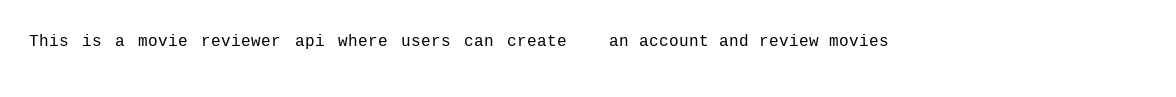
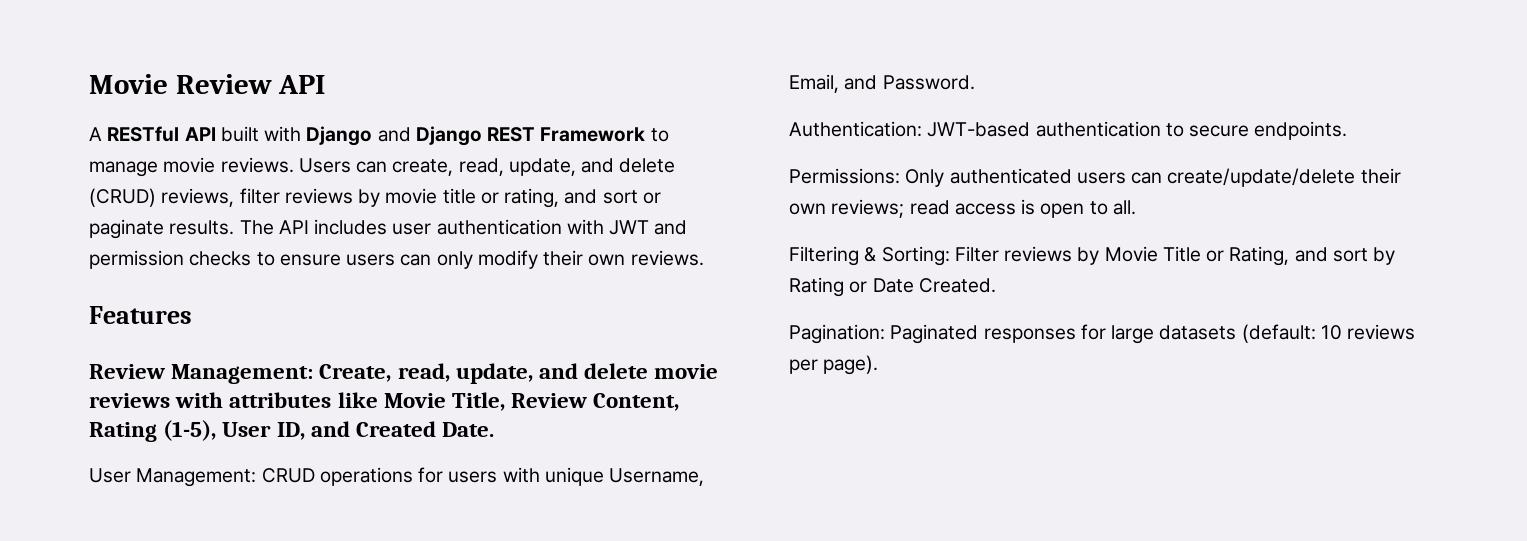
[29,34,889,49] This is a movie reviewer api where users can create an account and review movies -> [89,74,326,94] [89,126,669,146] [89,157,676,177] [89,188,661,208] [89,219,688,239] [89,250,704,269] [89,306,192,324] [89,363,719,384] [89,392,680,411] [89,420,495,442] [89,467,705,487] [789,74,975,93] [789,121,1348,140] [789,168,1401,187] [789,199,1136,218] [789,246,1396,266] [789,277,996,297] [789,324,1416,344] [789,355,879,375] Movie Review API // A RESTful API built with Django and Django REST Framework to manage movie reviews. Users can create, read, update, and delete (CRUD) reviews, filter reviews by movie title or rating, and sort or paginate results. The API includes user authentication with JWT and permission checks to ensure users can only modify their own reviews. // Features // Review Management: Create, read, update, and delete movie reviews with attributes like Movie Title, Review Content, Rating (1-5), User ID, and Created Date. // User Management: CRUD operations for users with unique Username, Email, and Password. // Authentication: JWT-based authentication to secure endpoints. // Permissions: Only authenticated users can create/update/delete their own reviews; read access is open to all. // Filtering & Sorting: Filter reviews by Movie Title or Rating, and sort by Rating or Date Created. // Pagination: Paginated responses for large datasets (default: 10 reviews per page).

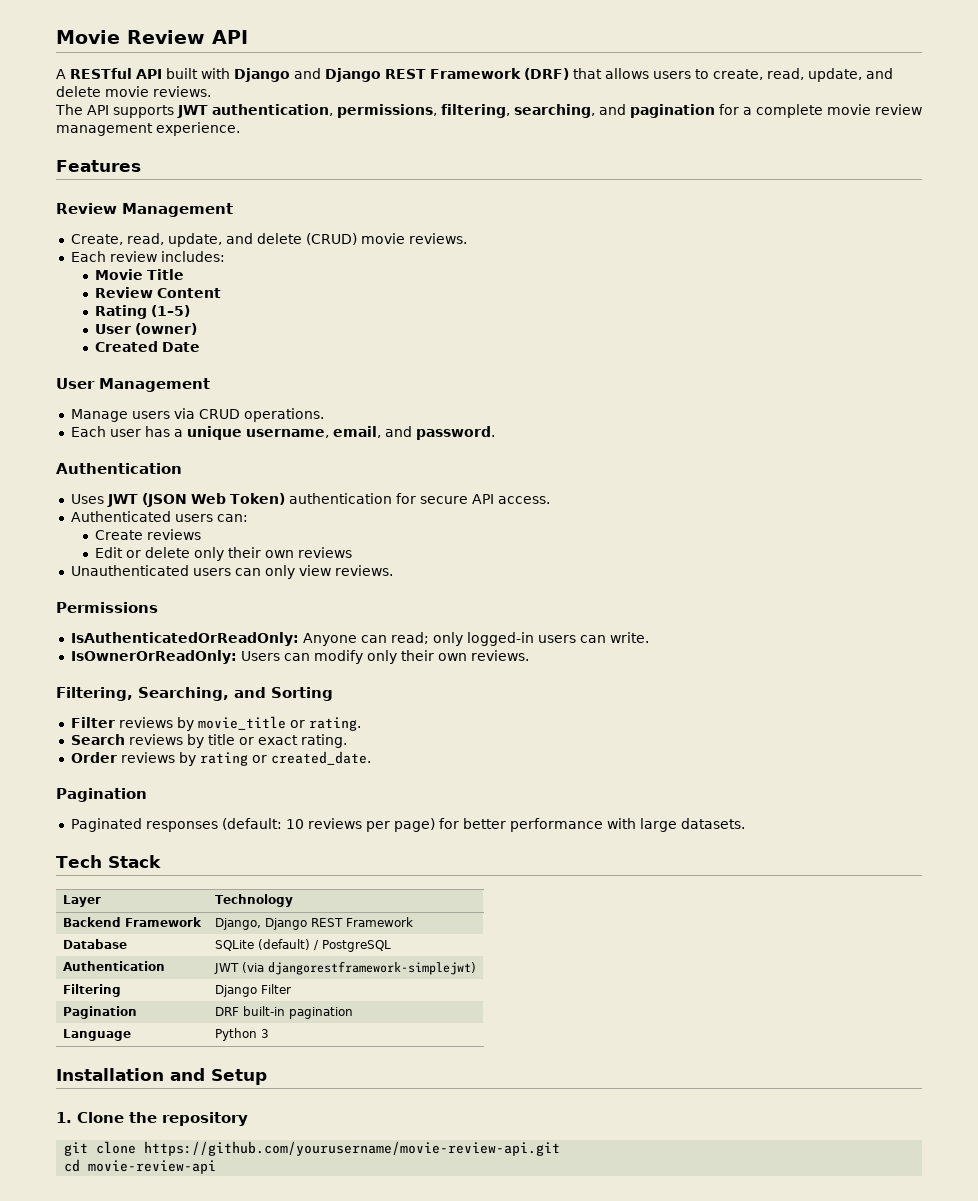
[650,128,669,142] [89,157,388,177] to manage movie reviews. Users can -> [524,68,709,80] (DRF) that allows users to
[89,188,661,208] [89,219,688,239] [89,250,704,269] (CRUD) reviews, filter reviews by movie title or rating, and sort or paginate results. The API includes user authentication with JWT and permission checks to ensure users can only modify their own reviews. -> [105,86,211,97] [55,104,922,118] [56,122,240,136] movie reviews. // The API supports JWT authentication, permissions, filtering, searching, and pagination for a complete movie review management experience.
[171,364,314,384] Management: -> [122,203,233,217] Management //
[654,364,719,379] [89,392,680,411] [89,420,495,442] [89,467,705,487] [789,74,975,93] [789,121,1348,140] [789,168,1401,187] [789,199,1136,218] [789,246,1396,266] [789,277,996,297] [789,324,1416,344] [789,355,879,375] movie reviews with attributes like Movie Title, Review Content, Rating (1-5), User ID, and Created Date. // User Management: CRUD operations for users with unique Username, Email, and Password. // Authentication: JWT-based authentication to secure endpoints. // Permissions: Only authenticated users can create/update/delete their own reviews; read access is open to all. // Filtering & Sorting: Filter reviews by Movie Title or Rating, and sort by Rating or Date Created. // Pagination: Paginated responses for large datasets (default: 10 reviews per page). -> [305,233,467,245] [70,251,225,262] [94,269,184,280] [94,287,221,298] [94,305,190,319] [94,323,197,335] [94,341,200,352] [56,378,210,392] [70,408,324,422] [70,426,495,440] [56,463,182,474] [70,493,550,507] [70,511,248,522] [94,529,201,540] [94,547,352,561] [70,565,393,579] [56,602,158,613] [70,632,649,646] [70,650,529,664] [56,687,333,701] [70,716,361,731] [70,734,347,748] [70,751,371,766] [56,788,147,802] [70,818,745,832] [56,855,161,868] [62,895,101,907] [214,894,293,907] [62,917,202,927] [214,917,413,930] [62,939,127,949] [214,939,391,952] [62,961,165,971] [213,961,476,975] [62,984,121,997] [214,984,291,997] [62,1006,137,1019] [214,1006,353,1019] [62,1029,131,1041] [214,1028,269,1041] [56,1068,267,1085] [56,1112,248,1126] [64,1141,561,1156] [64,1159,217,1174] (CRUD) movie reviews. // Each review includes: // Movie Title // Review Content // Rating (1–5) // User (owner) // Created Date // User Management // Manage users via CRUD operations. // Each user has a unique username, email, and password. // Authentication // Uses JWT (JSON Web Token) authentication for secure API access. // Authenticated users can: // Create reviews // Edit or delete only their own reviews // Unauthenticated users can only view reviews. // Permissions // IsAuthenticatedOrReadOnly: Anyone can read; only logged-in users can write. // IsOwnerOrReadOnly: Users can modify only their own reviews. // Filtering, Searching, and Sorting // Filter reviews by movie_title or rating. // Search reviews by title or exact rating. // Order reviews by rating or created_date. // Pagination // Paginated responses (default: 10 reviews per page) for better performance with large datasets. // Tech Stack // Layer | Technology // Backend Framework | Django, Django REST Framework // Database | SQLite (default) / PostgreSQL // Authentication | JWT (via djangorestframework-simplejwt) // Filtering | Django Filter // Pagination | DRF built-in pagination // Language | Python 3 // Installation and Setup // 1. Clone the repository // git clone https://github.com/yourusername/movie-review-api.git // cd movie-review-api

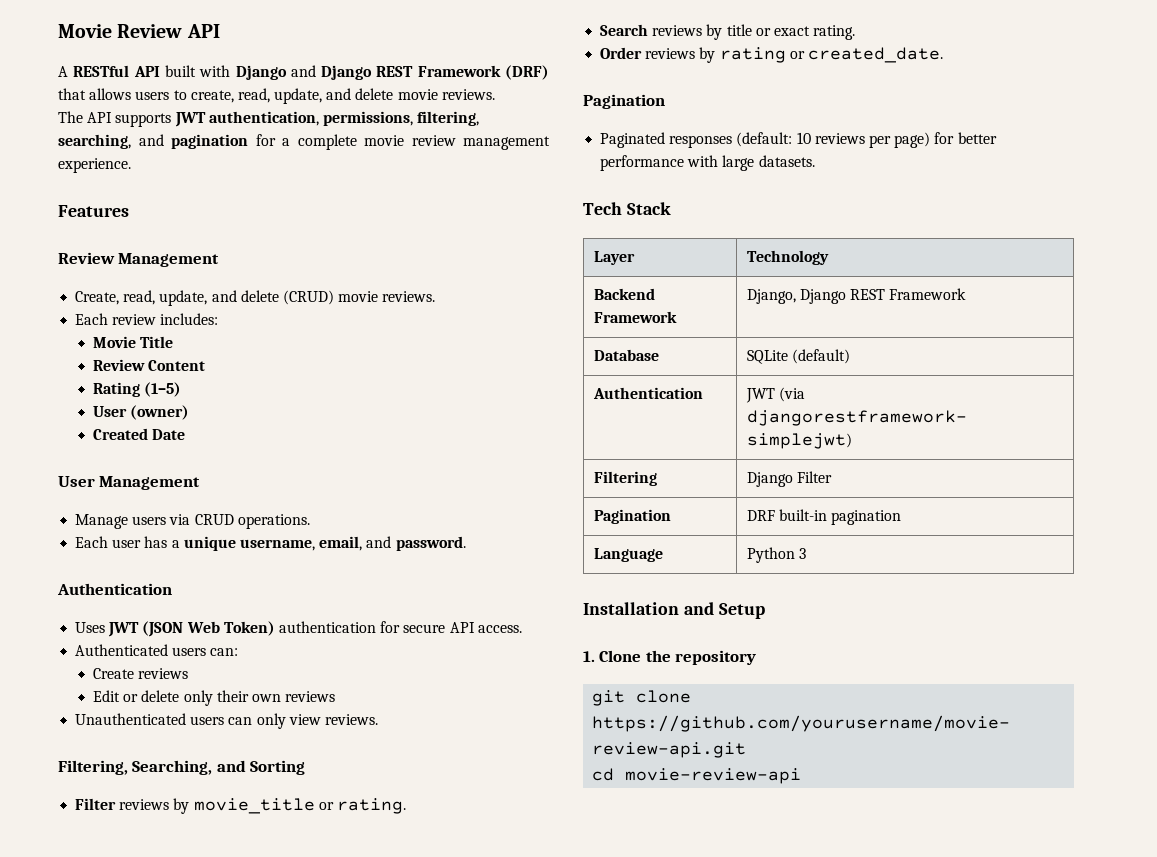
[56,602,158,613] [70,632,649,646] [70,650,529,664] // Permissions // IsAuthenticatedOrReadOnly: Anyone can read; only logged-in users can write. // IsOwnerOrReadOnly: Users can modify only their own reviews. -> (378, 719) none
[313,940,391,952] / PostgreSQL -> (851, 356) none

